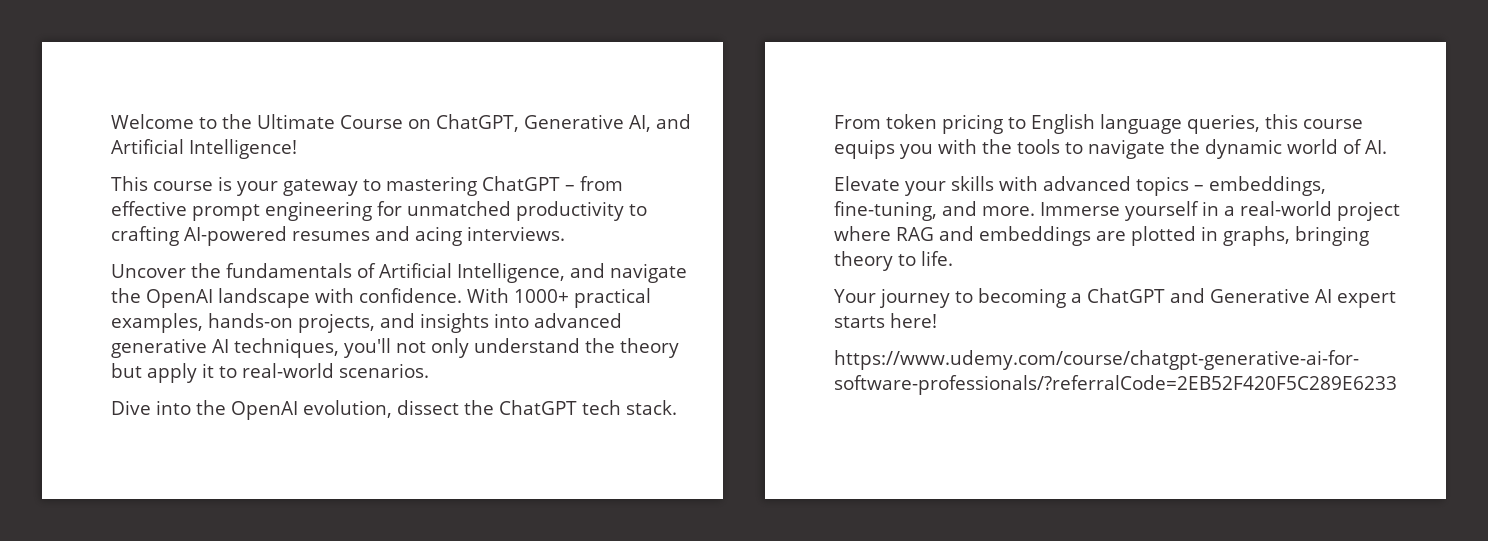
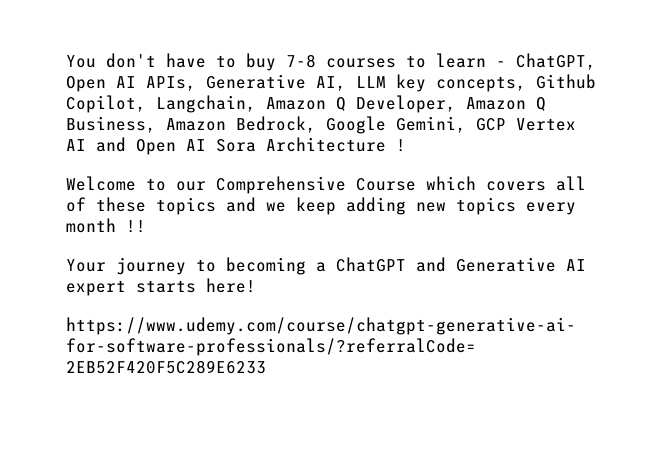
[111,114,691,132] [111,139,297,159] [111,176,623,196] [111,201,647,221] [111,226,565,246] [111,263,687,283] [111,288,651,308] [111,313,622,333] [111,338,679,358] [111,363,429,383] [111,400,677,420] [834,114,1363,134] [834,139,1387,159] [834,176,1326,196] [834,201,1400,221] [834,226,1369,246] [834,251,953,271] Welcome to the Ultimate Course on ChatGPT, Generative AI, and Artificial Intelligence! // This course is your gateway to mastering ChatGPT – from effective prompt engineering for unmatched productivity to crafting AI-powered resumes and acing interviews. // Uncover the fundamentals of Artificial Intelligence, and navigate the OpenAI landscape with confidence. With 1000+ practical examples, hands-on projects, and insights into advanced generative AI techniques, you'll not only understand the theory but apply it to real-world scenarios. // Dive into the OpenAI evolution, dissect the ChatGPT tech stack. From token pricing to English language queries, this course equips you with the tools to navigate the dynamic world of AI. // Elevate your skills with advanced topics – embeddings, fine-tuning, and more. Immerse yourself in a real-world project where RAG and embeddings are plotted in graphs, bringing theory to life. -> [66,53,596,71] [66,74,596,92] [66,95,546,113] [66,116,576,134] [66,137,406,155] [66,176,586,194] [66,197,576,215] [66,218,146,233] You don't have to buy 7-8 courses to learn - ChatGPT, Open AI APIs, Generative AI, LLM key concepts, Github Copilot, Langchain, Amazon Q Developer, Amazon Q Business, Amazon Bedrock, Google Gemini, GCP Vertex AI and Open AI Sora Architecture ! // Welcome to our Comprehensive Course which covers all of these topics and we keep adding new topics every month !!

